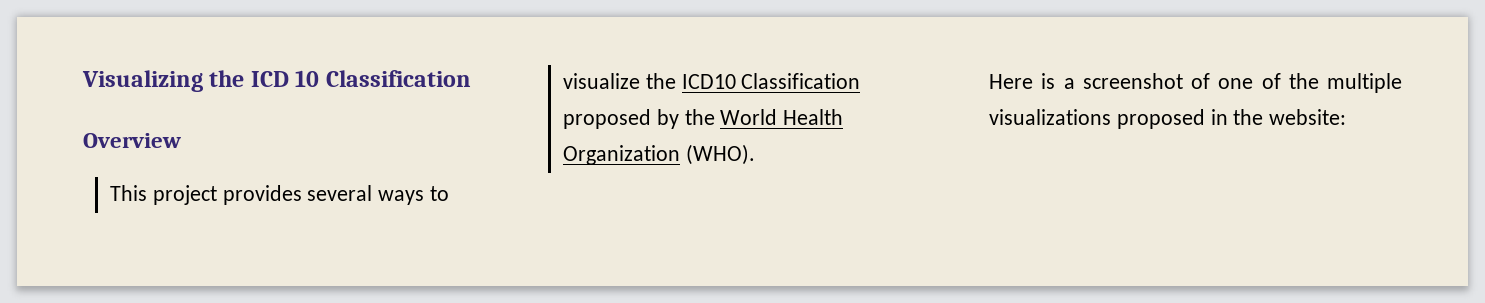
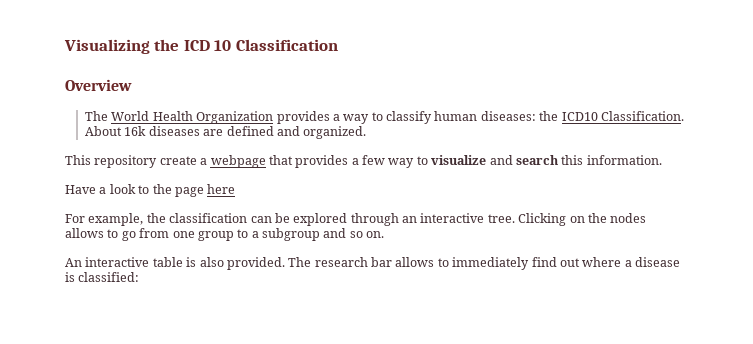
[109,185,449,205] [562,73,861,89] [562,109,844,129] [562,144,755,165] [989,73,1402,93] [989,109,1347,129] This project provides several ways to visualize the ICD10 Classification proposed by the World Health Organization (WHO). // Here is a screenshot of one of the multiple visualizations proposed in the website: -> [85,111,684,124] [85,126,367,139] [65,155,662,168] [65,184,236,197] [65,213,647,226] [65,228,385,241] [65,257,680,270] [65,272,140,282] The World Health Organization provides a way to classify human diseases: the ICD10 Classification. About 16k diseases are defined and organized. // This repository create a webpage that provides a few way to visualize and search this information. // Have a look to the page here // For example, the classification can be explored through an interactive tree. Clicking on the nodes allows to go from one group to a subgroup and so on. // An interactive table is also provided. The research bar allows to immediately find out where a disease is classified:

